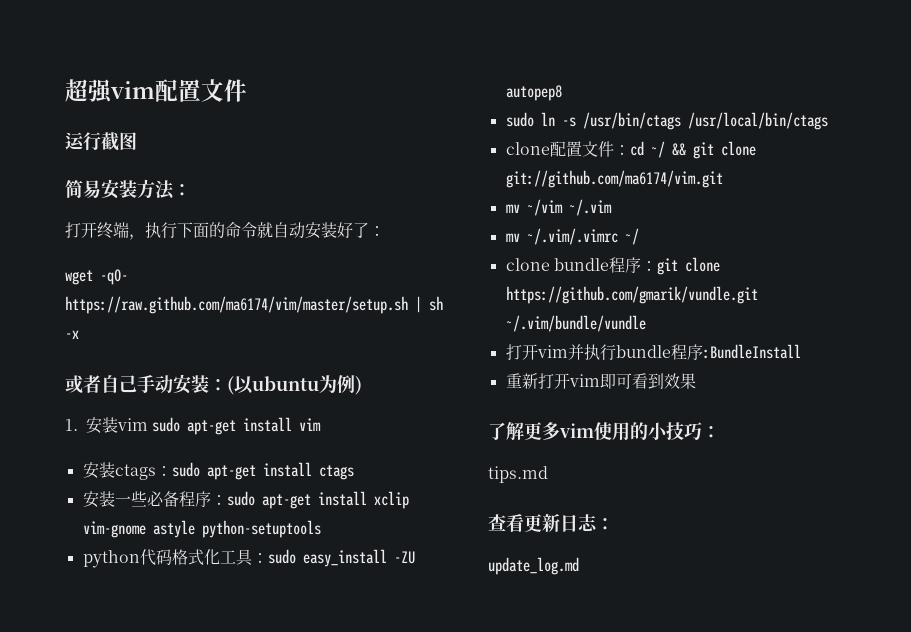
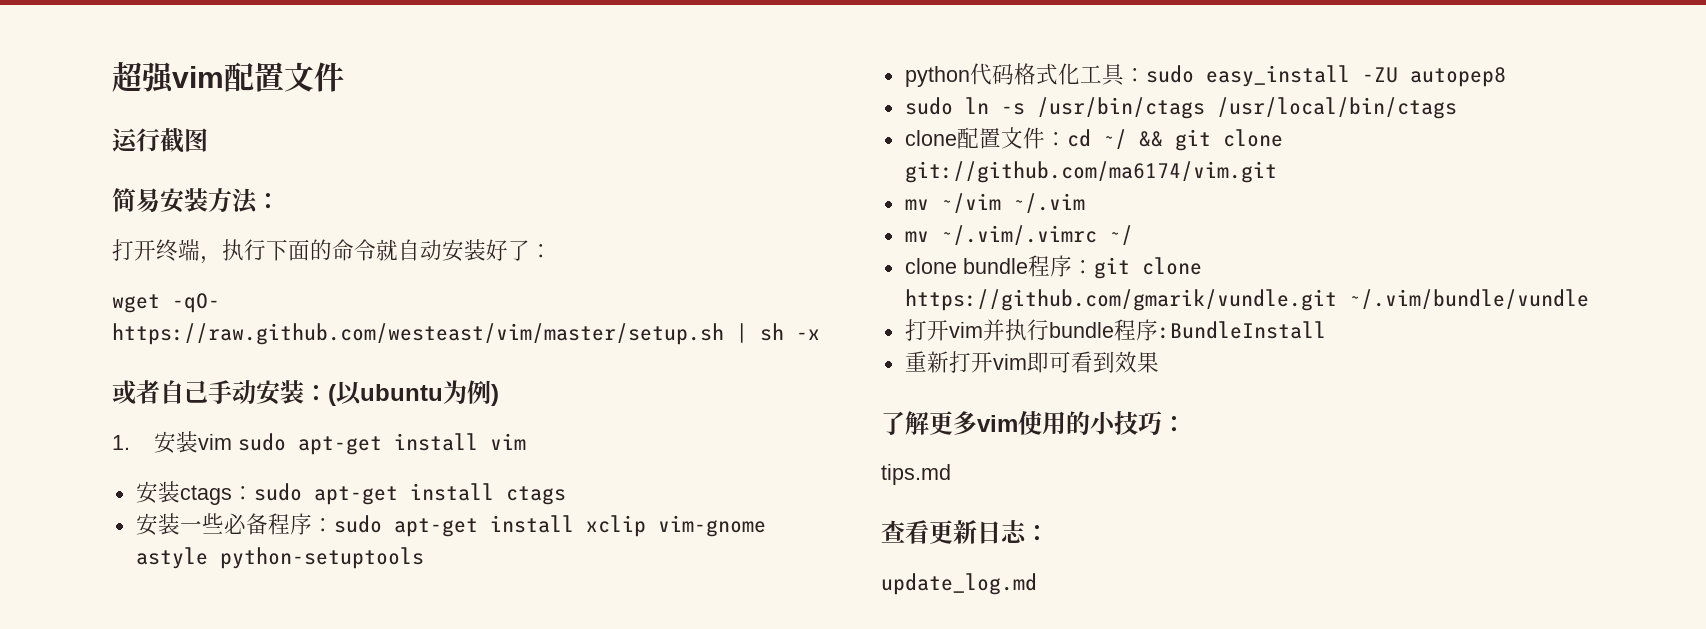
[65,296,408,314] https://raw.github.com/ma6174/vim/master/setup.sh -> [112,323,724,345] https://raw.github.com/westeast/vim/master/setup.sh

